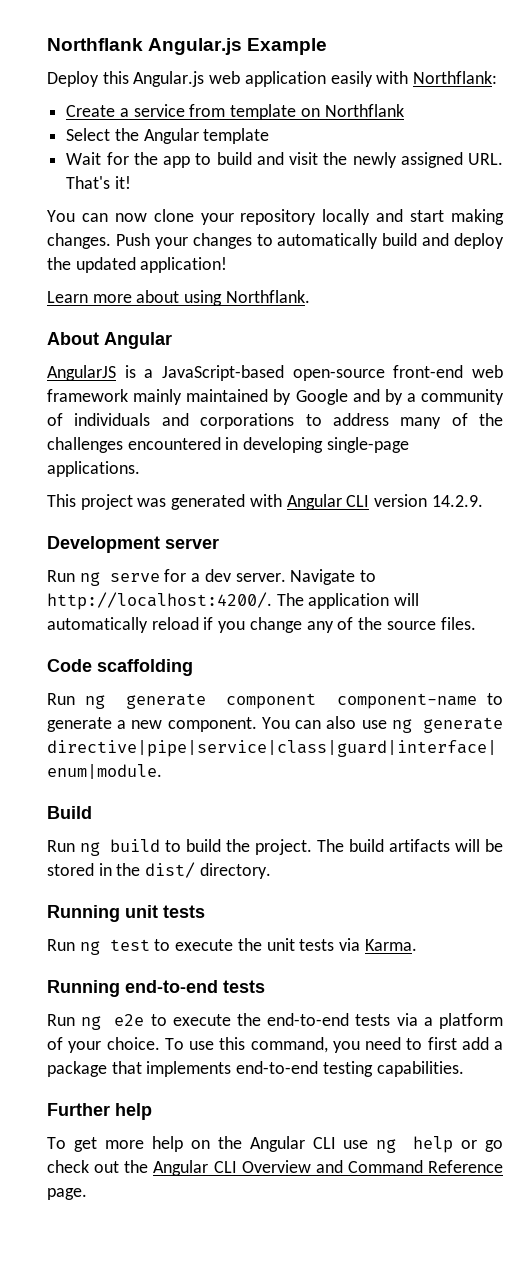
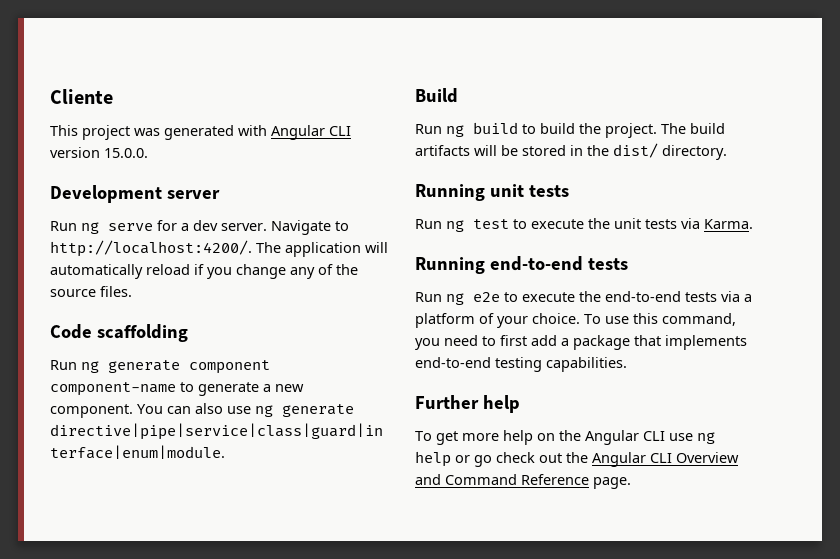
[47,38,328,55] [47,71,498,87] [66,104,404,120] [66,128,270,144] [66,152,503,168] [66,176,131,189] [47,209,505,225] [47,233,504,249] [47,257,228,273] [47,290,310,306] [47,332,172,349] [47,365,504,381] [47,389,504,405] [47,413,503,429] [47,437,409,453] [47,461,140,477] Northflank Angular.js Example // Deploy this Angular.js web application easily with Northflank: // Create a service from template on Northflank // Select the Angular template // Wait for the app to build and visit the newly assigned URL. That's it! // You can now clone your repository locally and start making changes. Push your changes to automatically build and deploy the updated application! // Learn more about using Northflank. // About Angular // AngularJS is a JavaScript-based open-source front-end web framework mainly maintained by Google and by a community of individuals and corporations to address many of the challenges encountered in developing single-page applications. -> [50,89,113,104] Cliente
[431,495,483,507] 14.2.9. -> [104,148,148,158] 15.0.0.

